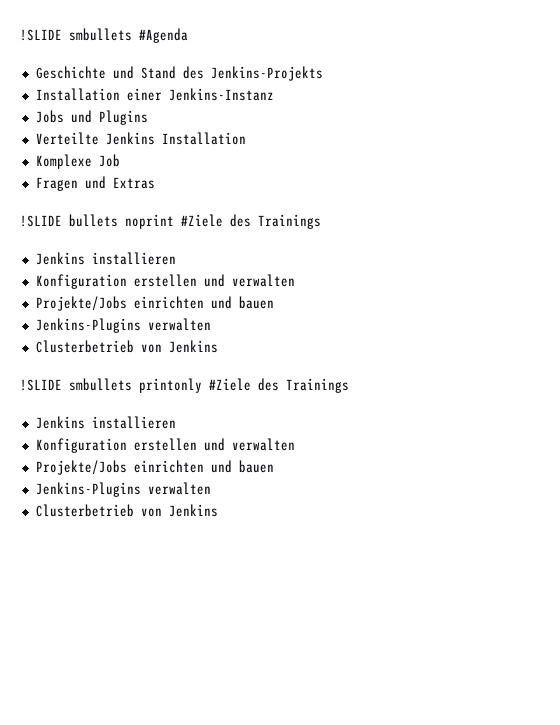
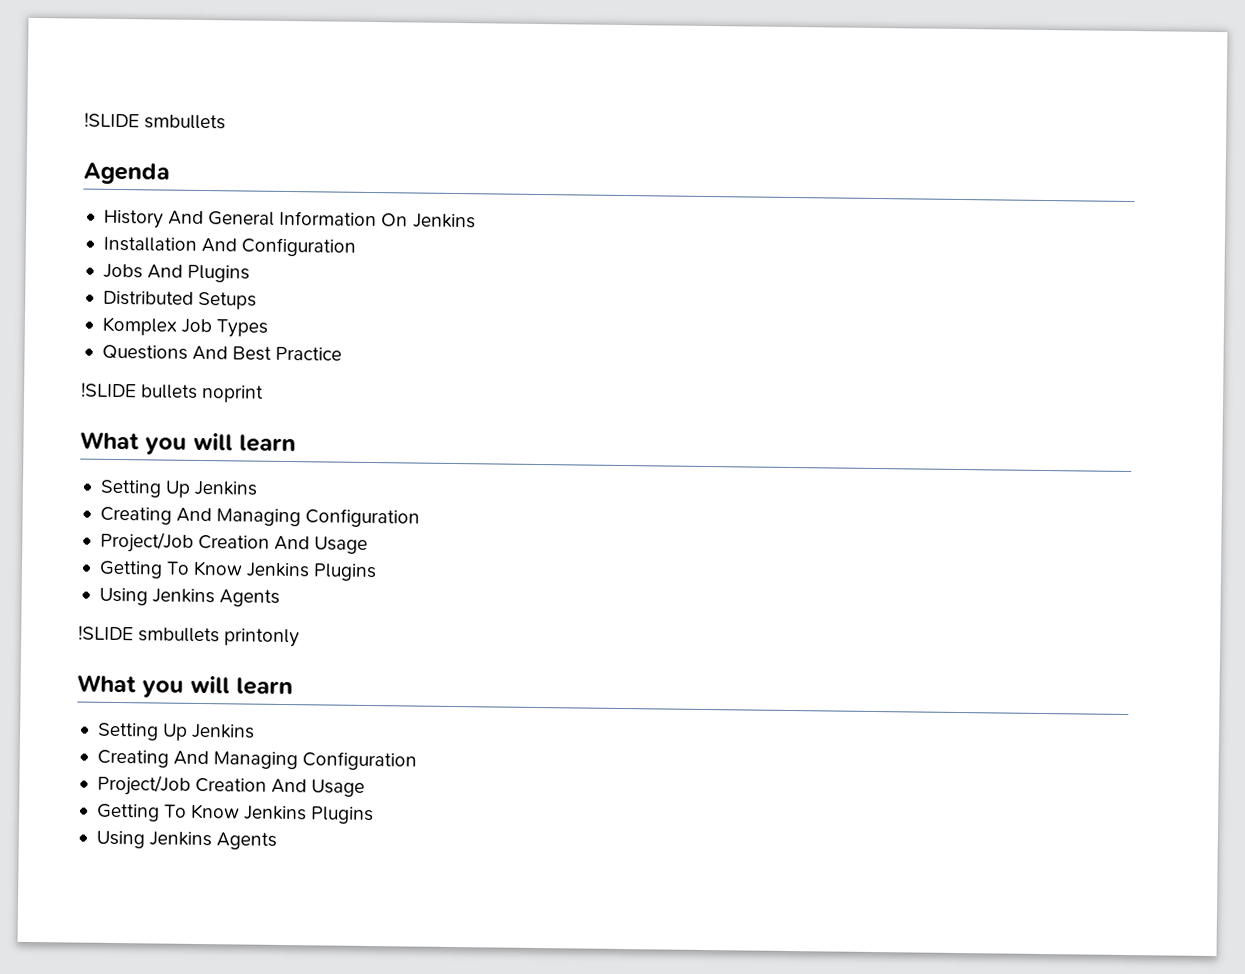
[20,28,188,43] [35,66,323,81] [35,88,274,101] !SLIDE smbullets #Agenda // Geschichte und Stand des Jenkins-Projekts // Installation einer Jenkins-Instanz -> [84,112,227,130] [83,162,170,185] [103,209,476,229] [102,236,357,257] !SLIDE smbullets // Agenda // History And General Information On Jenkins // Installation And Configuration
[70,110,148,125] [35,132,246,145] [35,154,120,169] [35,176,155,191] [20,214,321,229] [35,252,176,265] [35,274,295,289] [35,296,274,311] [35,318,211,333] [35,340,218,353] und Plugins // Verteilte Jenkins Installation // Komplexe Job // Fragen und Extras // !SLIDE bullets noprint #Ziele des Trainings // Jenkins installieren // Konfiguration erstellen und verwalten // Projekte/Jobs einrichten und bauen // Jenkins-Plugins verwalten // Clusterbetrieb von Jenkins -> [147,264,251,283] [102,290,258,310] [101,316,269,338] [101,344,343,361] [81,382,265,403] [80,431,296,455] [99,479,259,498] [99,506,421,528] [99,531,369,554] [98,560,378,582] [98,587,281,607] And Plugins // Distributed Setups // Komplex Job Types // Questions And Best Practice // !SLIDE bullets noprint // What you will learn // Setting Up Jenkins // Creating And Managing Configuration // Project/Job Creation And Usage // Getting To Know Jenkins Plugins // Using Jenkins Agents
[209,378,349,393] [35,416,176,429] [35,438,295,453] [35,460,274,475] [35,482,211,497] [35,504,218,517] #Ziele des Trainings // Jenkins installieren // Konfiguration erstellen und verwalten // Projekte/Jobs einrichten und bauen // Jenkins-Plugins verwalten // Clusterbetrieb von Jenkins -> [77,674,293,698] [96,722,256,741] [96,749,418,771] [96,774,366,797] [96,803,375,825] [95,830,278,850] // What you will learn // Setting Up Jenkins // Creating And Managing Configuration // Project/Job Creation And Usage // Getting To Know Jenkins Plugins // Using Jenkins Agents

